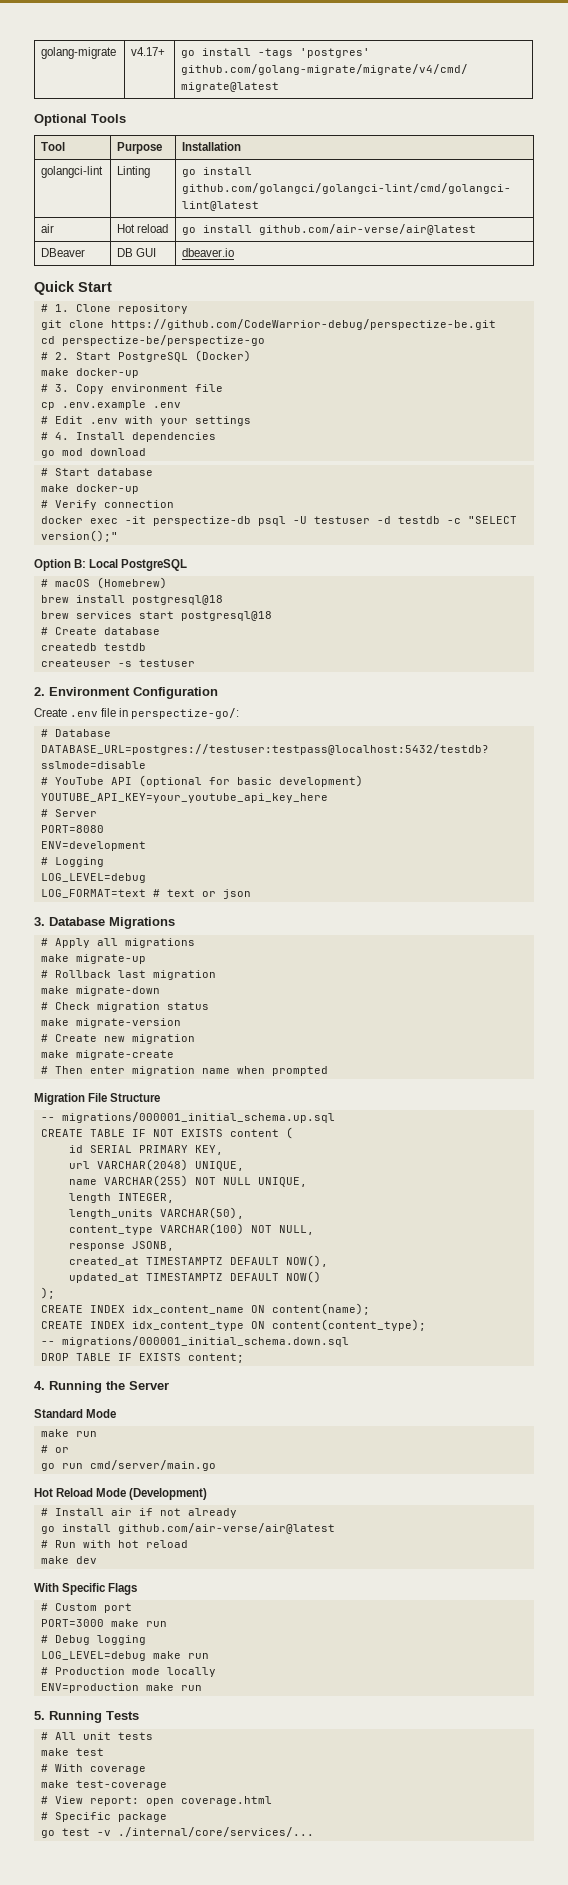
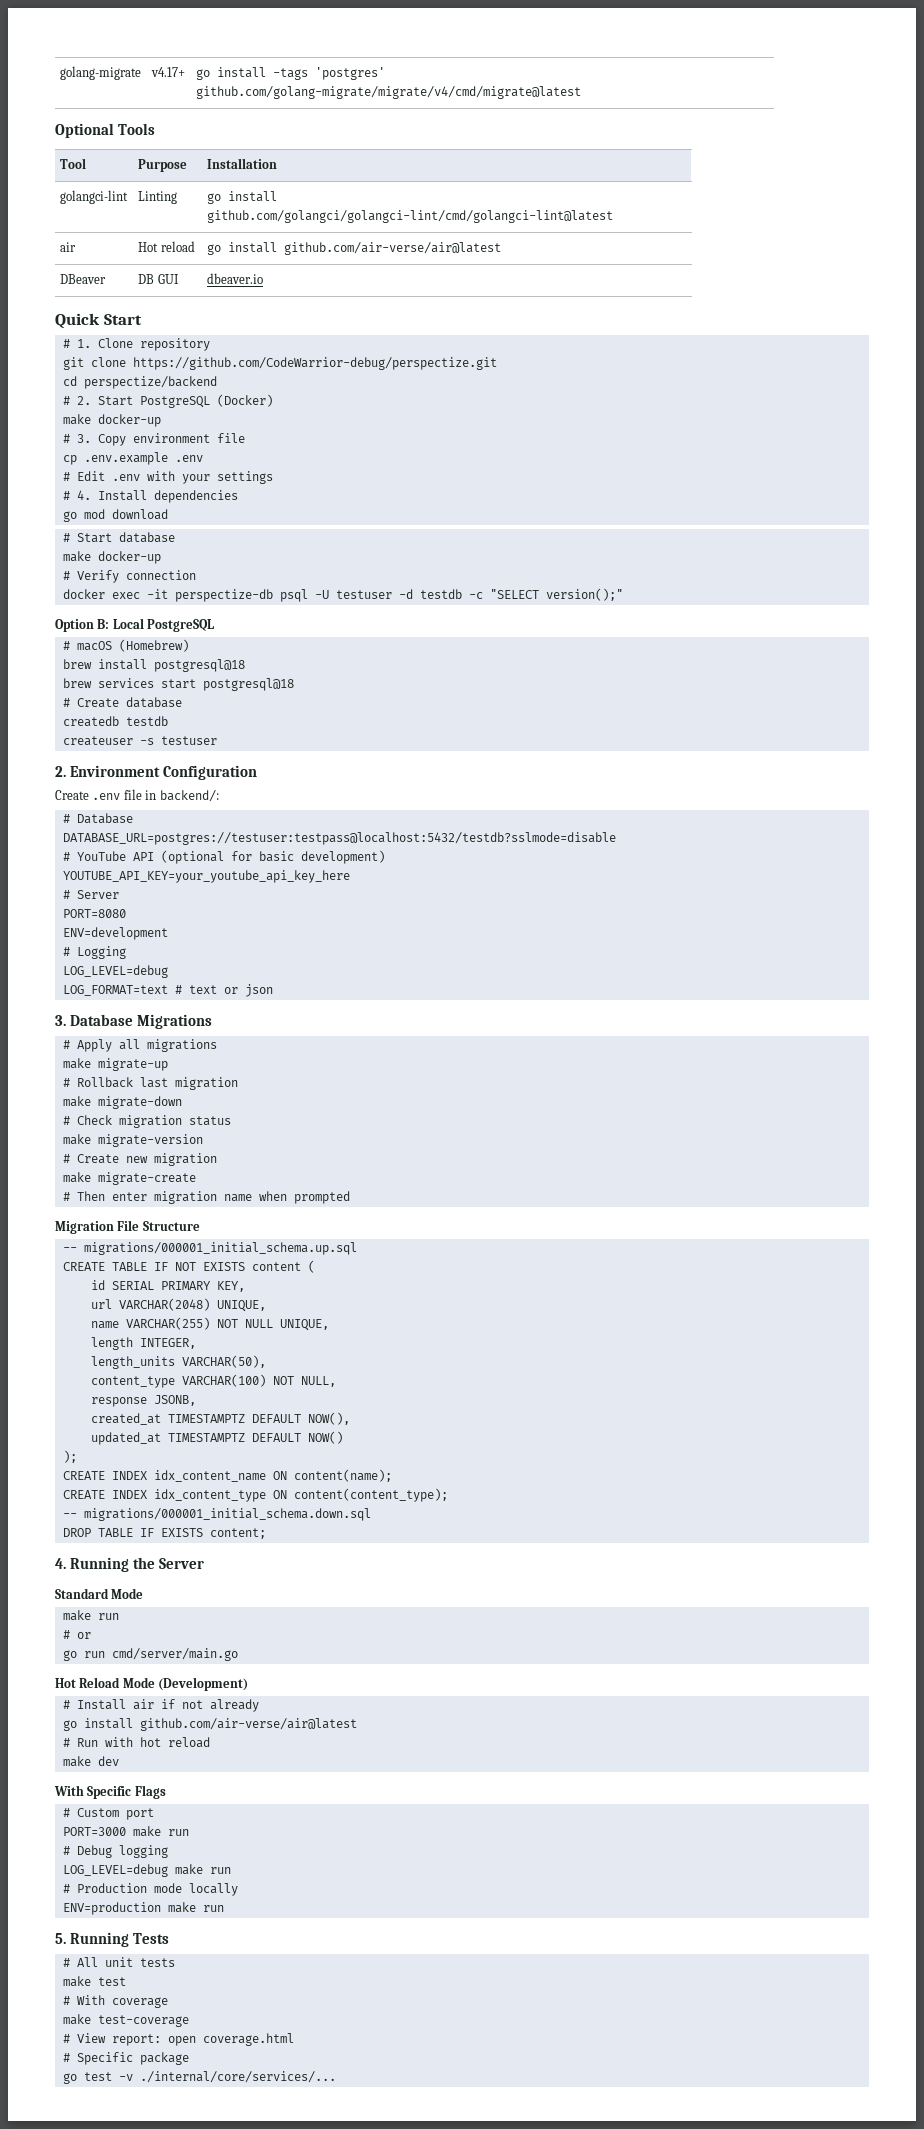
[110,319,496,330] https://github.com/CodeWarrior-debug/perspectize-be.git -> [132,357,497,370] https://github.com/CodeWarrior-debug/perspectize.git
[61,335,265,346] perspectize-be/perspectize-go -> [83,376,217,389] perspectize/backend
[131,708,240,719] perspectize-go/: -> [159,790,219,802] backend/:

